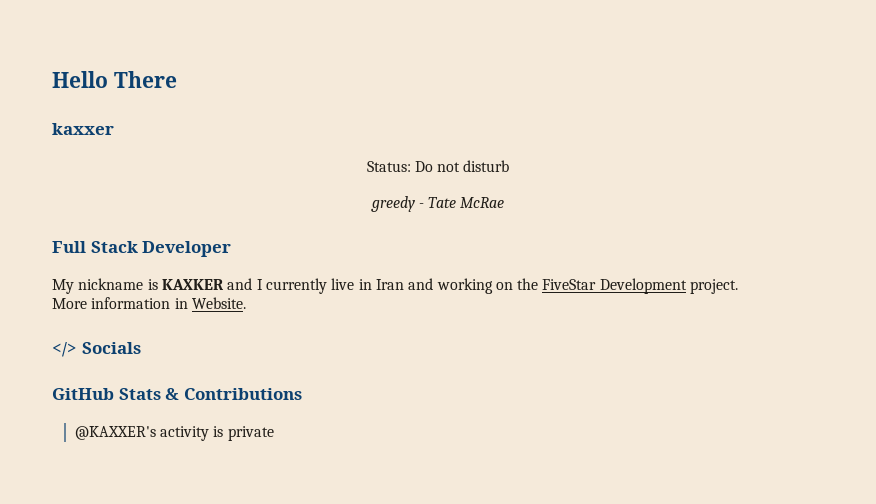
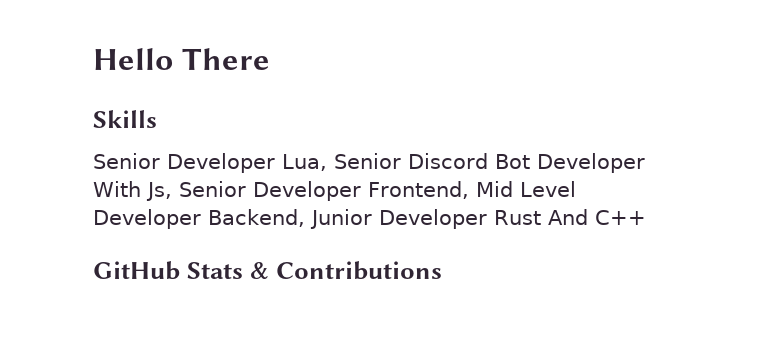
[52,123,114,135] [366,160,510,172] [370,196,505,212] [52,241,232,257] [52,278,739,294] [52,297,246,309] [52,342,141,357] kaxxer // Status: Do not disturb // greedy - Tate McRae // Full Stack Developer // My nickname is KAXKER and I currently live in Iran and working on the FiveStar Development project. // More information in Website. // </> Socials -> [93,110,157,128] [93,153,645,173] [93,181,576,201] [93,209,646,229] Skills // Senior Developer Lua, Senior Discord Bot Developer With Js, Senior Developer Frontend, Mid Level Developer Backend, Junior Developer Rust And C++
[74,426,274,441] // @KAXXER's activity is private -> (443, 270) none

